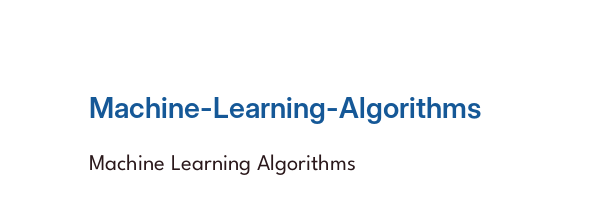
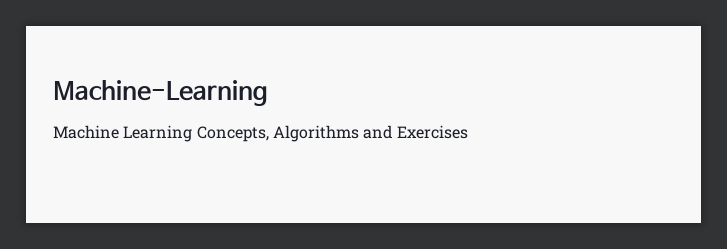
[89,97,481,124] Machine-Learning-Algorithms -> [53,80,268,106] Machine-Learning
[257,154,357,175] Algorithms -> [196,125,468,142] Concepts, Algorithms and Exercises

